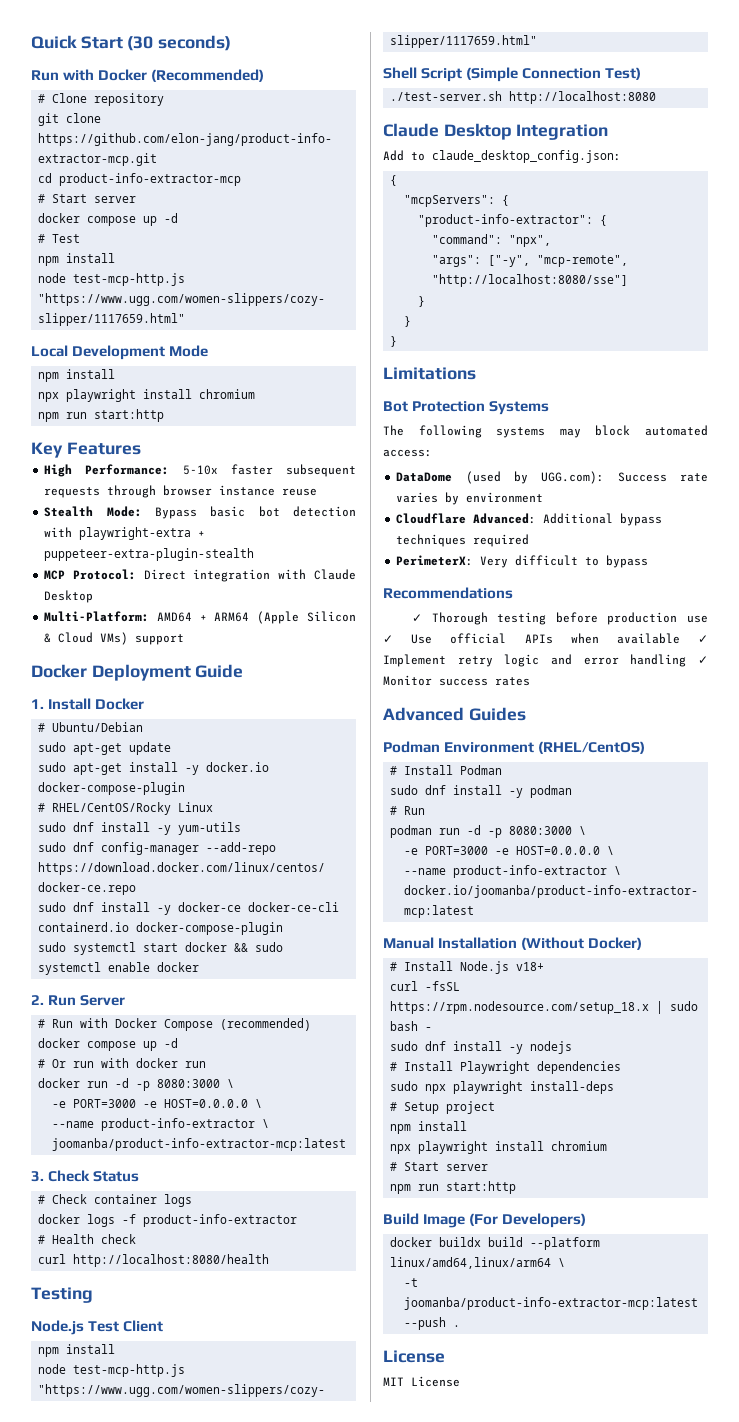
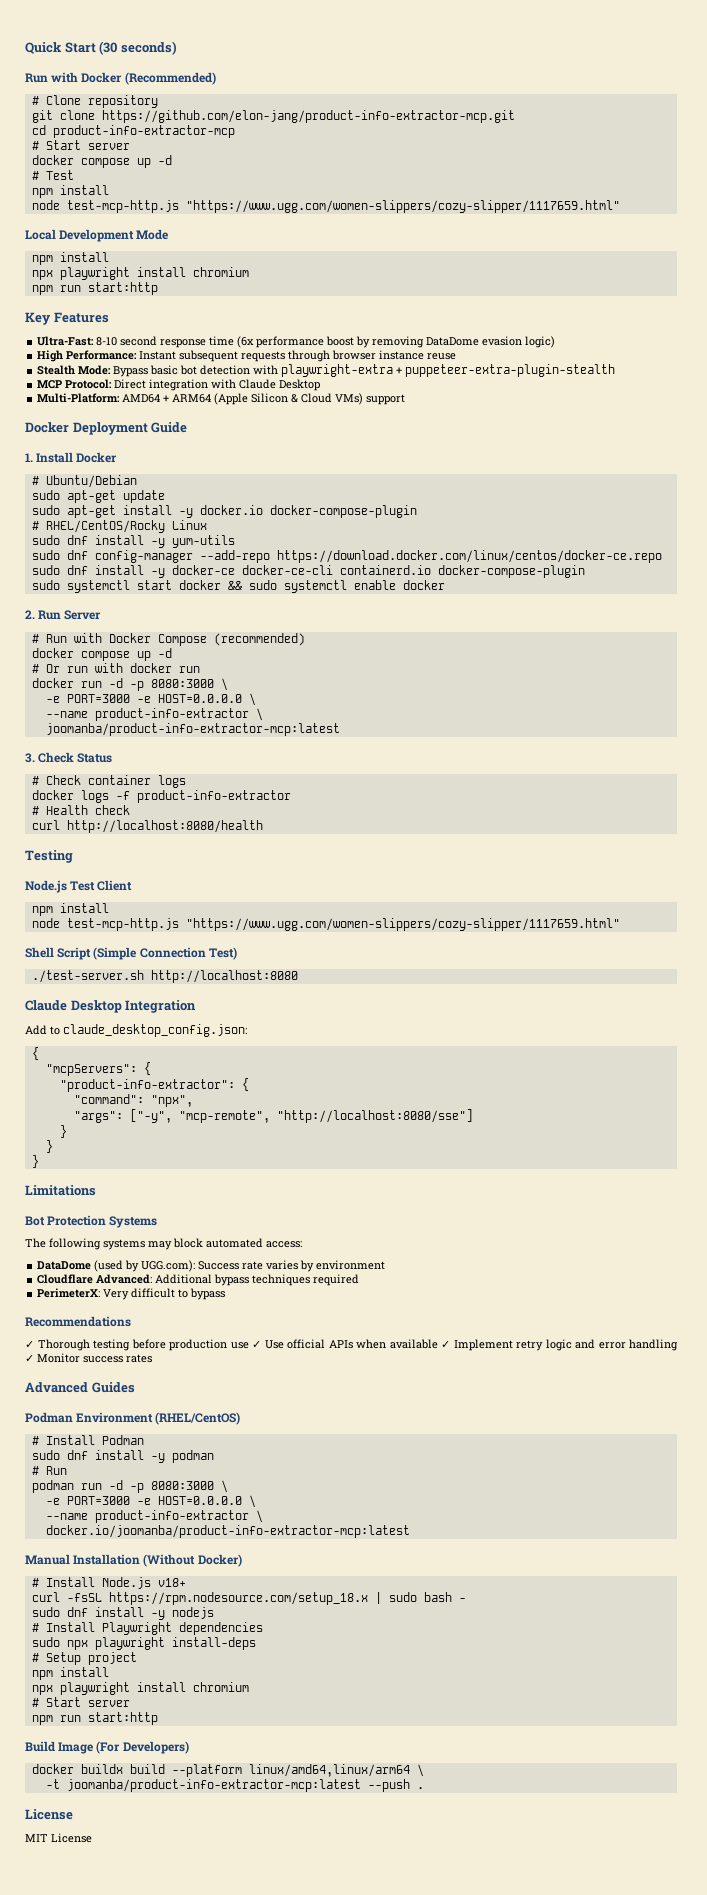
(141, 448) none -> [37,336,556,348] // Ultra-Fast: 8-10 second response time (6x performance boost by removing DataDome evasion logic)
[182,464,273,475] 5-10x faster -> [139,351,177,360] Instant

